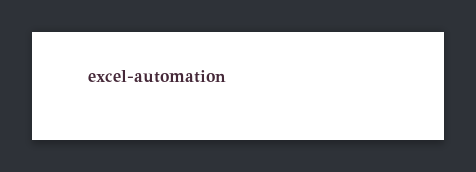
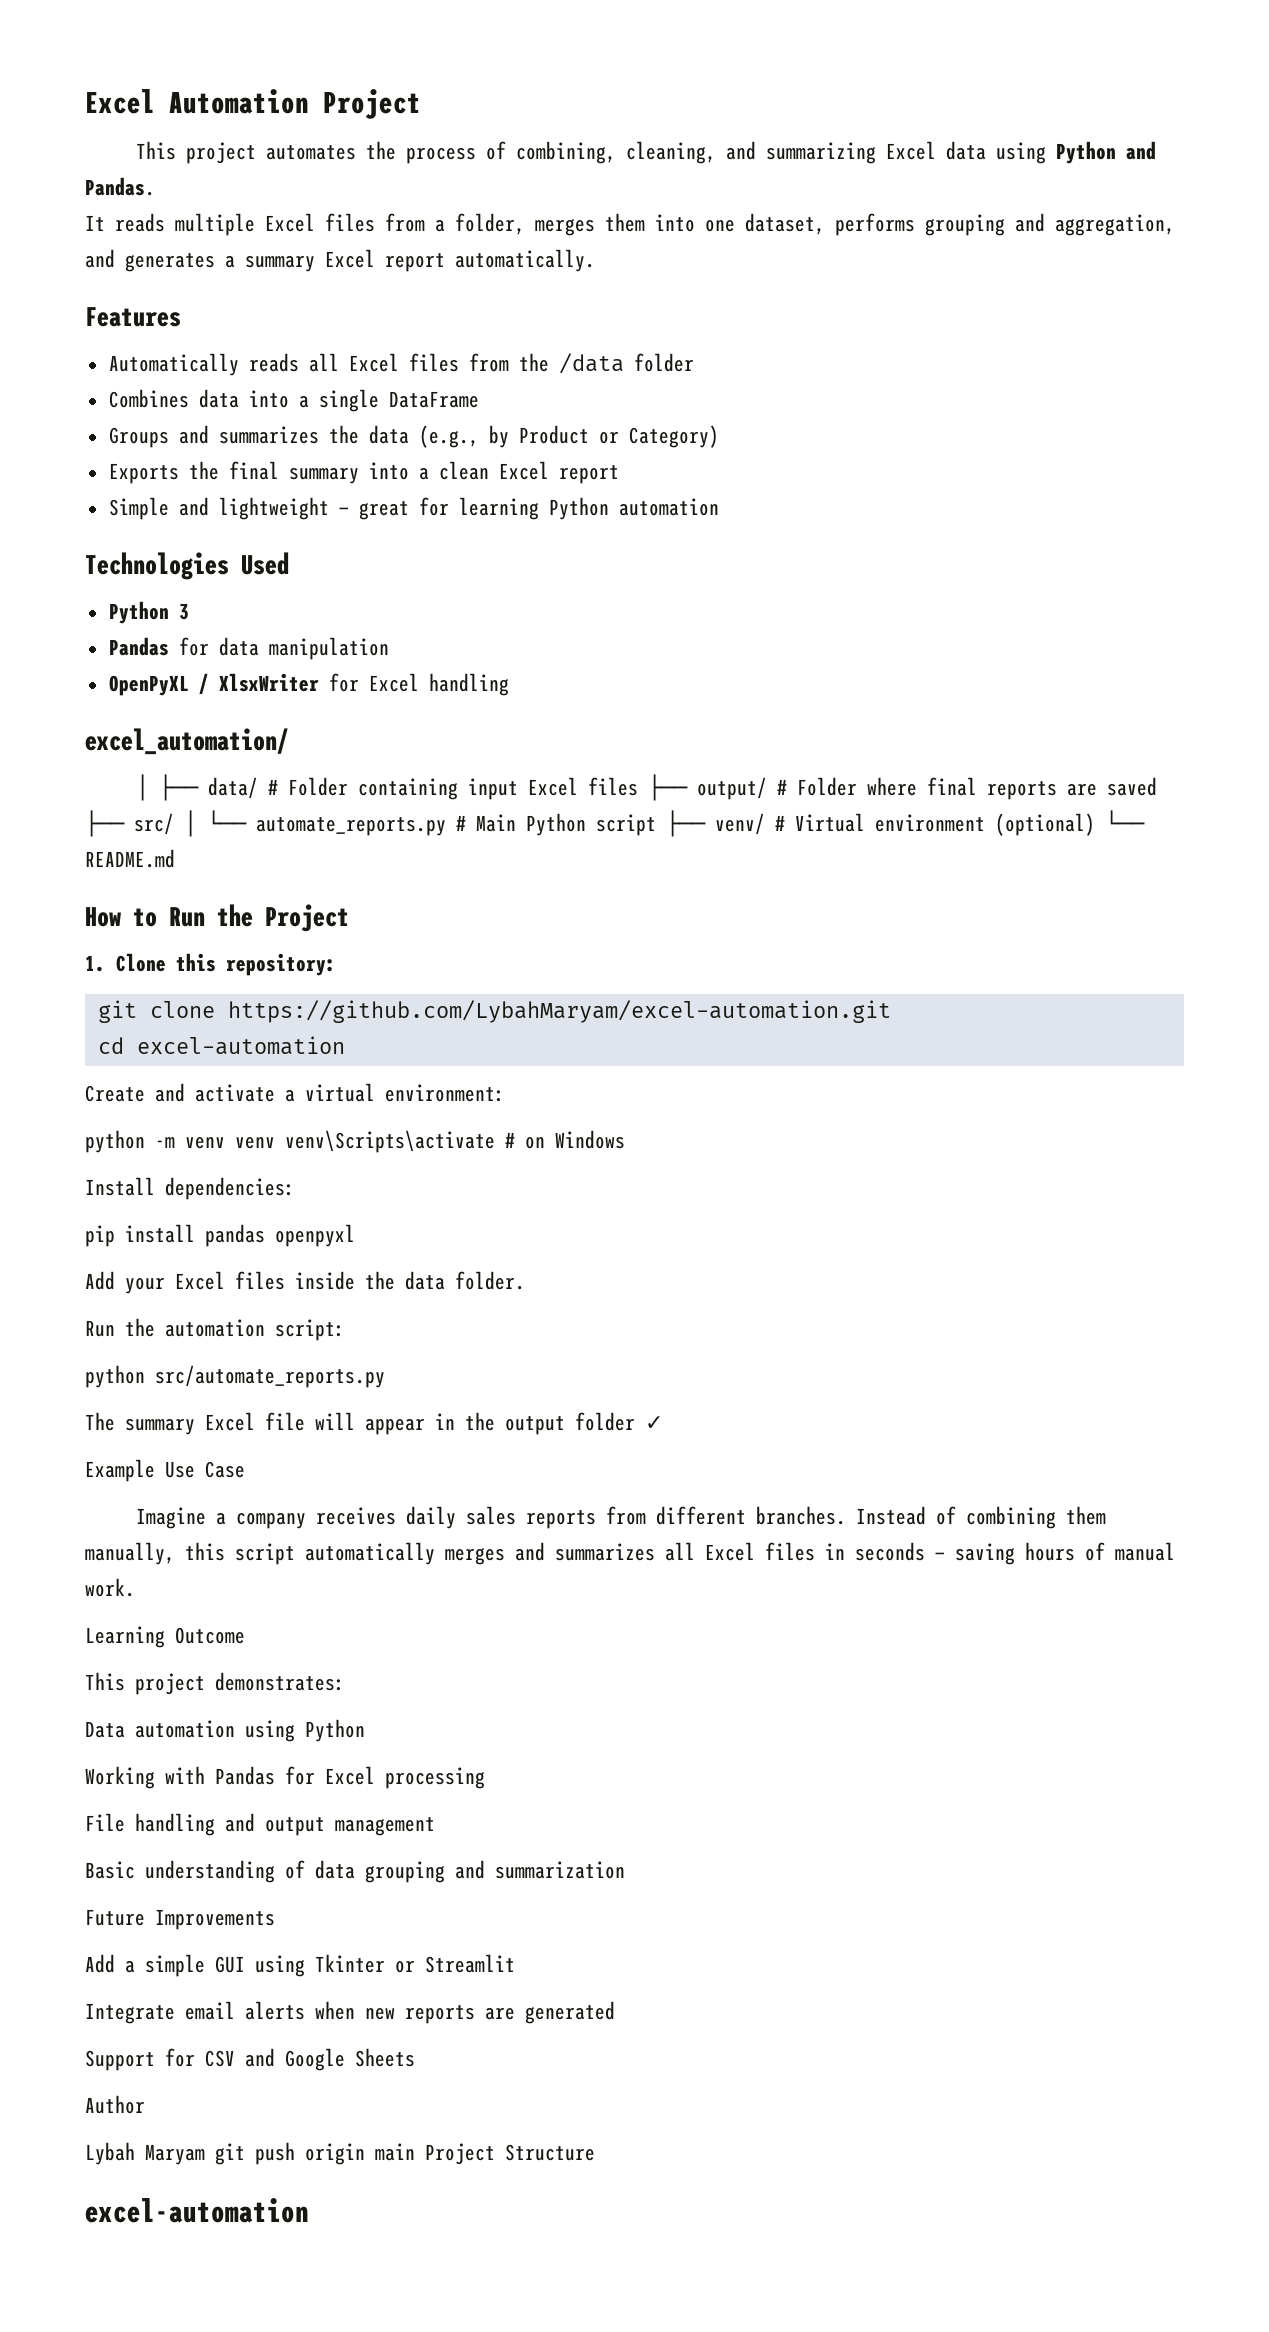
(88, 76) none -> [85,89,421,119] [135,141,1156,164] [85,177,155,196] [85,213,1175,236] [85,249,595,272] [85,307,181,327] [108,353,694,376] [108,389,479,412] [108,425,719,448] [108,461,619,484] [108,497,719,520] [85,552,289,580] [108,601,189,624] [108,637,389,660] [108,673,509,696] [85,728,289,755] [135,774,1157,801] [85,810,1145,837] [85,849,175,868] [85,904,349,932] [85,953,336,976] [97,1000,891,1023] [97,1036,345,1055] [85,1083,505,1102] [85,1130,625,1153] [85,1177,295,1200] [85,1224,355,1247] [85,1271,525,1294] [85,1318,345,1341] [85,1365,385,1388] [85,1412,663,1435] [85,1459,245,1482] [135,1506,1106,1529] [85,1542,1175,1565] [85,1578,135,1597] [85,1626,245,1648] [85,1672,345,1695] [85,1719,365,1742] [85,1766,485,1789] [85,1813,435,1836] [85,1860,625,1883] [85,1909,275,1930] [85,1954,515,1977] [85,2001,615,2024] [85,2048,415,2071] [85,2095,145,2114] [85,2142,595,2165] Excel Automation Project // This project automates the process of combining, cleaning, and summarizing Excel data using Python and Pandas. // It reads multiple Excel files from a folder, merges them into one dataset, performs grouping and aggregation, and generates a summary Excel report automatically. // Features // Automatically reads all Excel files from the /data folder // Combines data into a single DataFrame // Groups and summarizes the data (e.g., by Product or Category) // Exports the final summary into a clean Excel report // Simple and lightweight — great for learning Python automation // Technologies Used // Python 3 // Pandas for data manipulation // OpenPyXL / XlsxWriter for Excel handling // excel_automation/ // │ ├── data/ # Folder containing input Excel files ├── output/ # Folder where final reports are saved ├── src/ │ └── automate_reports.py # Main Python script ├── venv/ # Virtual environment (optional) └── README.md // How to Run the Project // 1. Clone this repository: // git clone https://github.com/LybahMaryam/excel-automation.git // cd excel-automation // Create and activate a virtual environment: // python -m venv venv venv\Scripts\activate # on Windows // Install dependencies: // pip install pandas openpyxl // Add your Excel files inside the data folder. // Run the automation script: // python src/automate_reports.py // The summary Excel file will appear in the output folder ✓ // Example Use Case // Imagine a company receives daily sales reports from different branches. Instead of combining them manually, this script automatically merges and summarizes all Excel files in seconds — saving hours of manual work. // Learning Outcome // This project demonstrates: // Data automation using Python // Working with Pandas for Excel processing // File handling and output management // Basic understanding of data grouping and summarization // Future Improvements // Add a simple GUI using Tkinter or Streamlit // Integrate email alerts when new reports are generated // Support for CSV and Google Sheets // Author // Lybah Maryam git push origin main Project Structure //

